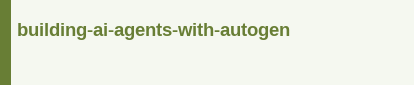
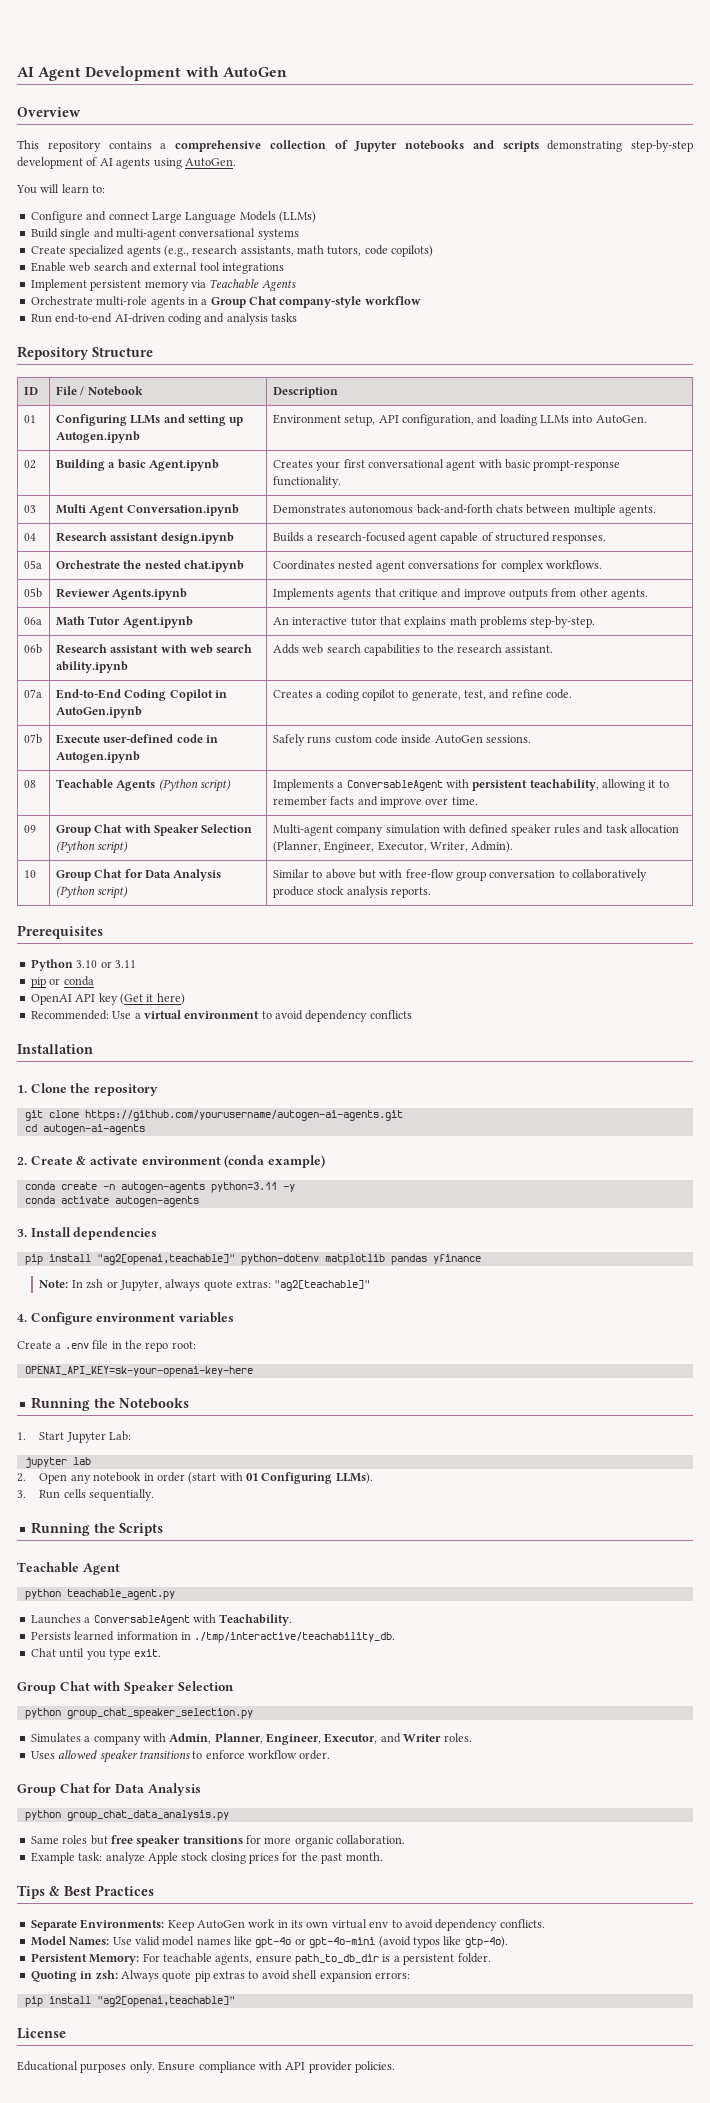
[17,23,290,40] building-ai-agents-with-autogen -> [17,66,287,81] [17,107,81,117] [17,140,693,152] [17,157,236,169] [16,184,106,194] [30,211,316,223] [30,228,299,240] [30,245,434,257] [30,262,284,274] [30,279,296,291] [30,296,421,308] [30,313,297,325] [17,346,153,360] [23,387,38,395] [55,386,143,396] [272,387,338,398] [23,415,36,423] [55,414,244,426] [55,431,140,443] [272,414,647,426] [23,460,36,469] [55,459,219,471] [272,459,621,471] [272,476,341,488] [23,505,36,513] [55,504,239,516] [272,504,657,516] [23,533,36,541] [55,532,234,544] [272,532,607,544] [23,560,42,569] [55,560,244,572] [272,560,603,572] [23,588,42,598] [55,588,188,600] [272,588,649,600] [23,617,42,625] [55,616,193,628] [272,616,596,628] [23,644,42,654] [55,644,253,654] [55,661,128,673] [272,644,554,656] [23,689,42,698] [55,689,227,701] [55,706,142,718] [272,689,573,701] [23,734,42,744] [55,734,218,744] [55,751,140,763] [272,734,532,746] [23,780,36,788] [55,779,231,792] [272,779,669,791] [272,796,478,808] [23,825,36,833] [55,824,253,836] [55,841,129,854] [272,824,680,836] [272,841,514,853] [23,870,36,878] [55,869,222,881] [55,886,129,899] [272,869,648,881] [272,886,431,898] [17,925,103,939] [30,959,136,971] [30,976,94,988] [30,993,185,1005] [30,1010,412,1022] [17,1044,93,1054] [17,1083,158,1096] [24,1110,403,1121] [24,1124,145,1135] [17,1155,325,1168] [24,1182,295,1193] [24,1196,199,1207] [17,1227,158,1240] [24,1254,481,1265] [39,1279,371,1291] [17,1312,234,1325] [17,1340,196,1352] [24,1366,253,1377] [30,1397,189,1411] [17,1431,132,1443] [24,1457,91,1468] [17,1472,373,1484] [17,1489,155,1501] [30,1522,163,1536] [17,1562,120,1575] [24,1589,175,1600] [30,1614,293,1626] [30,1631,396,1643] [30,1648,162,1660] [17,1681,234,1694] [24,1708,253,1719] [30,1733,472,1745] [30,1750,331,1763] [17,1783,201,1796] [24,1810,229,1821] [30,1835,406,1847] [30,1852,383,1864] [17,1885,154,1899] [30,1919,545,1931] [30,1936,508,1948] [30,1953,491,1965] [30,1970,410,1982] [24,1996,235,2007] [17,2028,66,2039] [17,2061,395,2073] AI Agent Development with AutoGen // Overview // This repository contains a comprehensive collection of Jupyter notebooks and scripts demonstrating step-by-step development of AI agents using AutoGen. // You will learn to: // Configure and connect Large Language Models (LLMs) // Build single and multi-agent conversational systems // Create specialized agents (e.g., research assistants, math tutors, code copilots) // Enable web search and external tool integrations // Implement persistent memory via Teachable Agents // Orchestrate multi-role agents in a Group Chat company-style workflow // Run end-to-end AI-driven coding and analysis tasks // Repository Structure // ID | File / Notebook | Description // 01 | Configuring LLMs and setting up Autogen.ipynb | Environment setup, API configuration, and loading LLMs into AutoGen. // 02 | Building a basic Agent.ipynb | Creates your first conversational agent with basic prompt-response functionality. // 03 | Multi Agent Conversation.ipynb | Demonstrates autonomous back-and-forth chats between multiple agents. // 04 | Research assistant design.ipynb | Builds a research-focused agent capable of structured responses. // 05a | Orchestrate the nested chat.ipynb | Coordinates nested agent conversations for complex workflows. // 05b | Reviewer Agents.ipynb | Implements agents that critique and improve outputs from other agents. // 06a | Math Tutor Agent.ipynb | An interactive tutor that explains math problems step-by-step. // 06b | Research assistant with web search ability.ipynb | Adds web search capabilities to the research assistant. // 07a | End-to-End Coding Copilot in AutoGen.ipynb | Creates a coding copilot to generate, test, and refine code. // 07b | Execute user-defined code in Autogen.ipynb | Safely runs custom code inside AutoGen sessions. // 08 | Teachable Agents (Python script) | Implements a ConversableAgent with persistent teachability, allowing it to remember facts and improve over time. // 09 | Group Chat with Speaker Selection (Python script) | Multi-agent company simulation with defined speaker rules and task allocation (Planner, Engineer, Executor, Writer, Admin). // 10 | Group Chat for Data Analysis (Python script) | Similar to above but with free-flow group conversation to collaboratively produce stock analysis reports. // Prerequisites // Python 3.10 or 3.11 // pip or conda // OpenAI API key (Get it here) // Recommended: Use a virtual environment to avoid dependency conflicts // Installation // 1. Clone the repository // git clone https://github.com/yourusername/autogen-ai-agents.git // cd autogen-ai-agents // 2. Create & activate environment (conda example) // conda create -n autogen-agents python=3.11 -y // conda activate autogen-agents // 3. Install dependencies // pip install "ag2[openai,teachable]" python-dotenv matplotlib pandas yfinance // Note: In zsh or Jupyter, always quote extras: "ag2[teachable]" // 4. Configure environment variables // Create a .env file in the repo root: // OPENAI_API_KEY=sk-your-openai-key-here // Running the Notebooks // 1. Start Jupyter Lab: // jupyter lab // 2. Open any notebook in order (start with 01 Configuring LLMs). // 3. Run cells sequentially. // Running the Scripts // Teachable Agent // python teachable_agent.py // Launches a ConversableAgent with Teachability. // Persists learned information in ./tmp/interactive/teachability_db. // Chat until you type exit. // Group Chat with Speaker Selection // python group_chat_speaker_selection.py // Simulates a company with Admin, Planner, Engineer, Executor, and Writer roles. // Uses allowed speaker transitions to enforce workflow order. // Group Chat for Data Analysis // python group_chat_data_analysis.py // Same roles but free speaker transitions for more organic collaboration. // Example task: analyze Apple stock closing prices for the past month. // Tips & Best Practices // Separate Environments: Keep AutoGen work in its own virtual env to avoid dependency conflicts. // Model Names: Use valid model names like gpt-4o or gpt-4o-mini (avoid typos like gtp-4o). // Persistent Memory: For teachable agents, ensure path_to_db_dir is a persistent folder. // Quoting in zsh: Always quote pip extras to avoid shell expansion errors: // pip install "ag2[openai,teachable]" // License // Educational purposes only. Ensure compliance with API provider policies.

